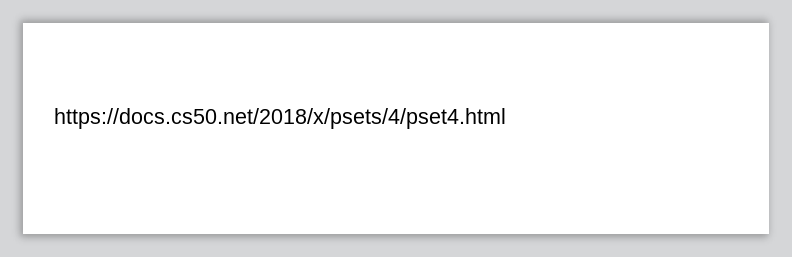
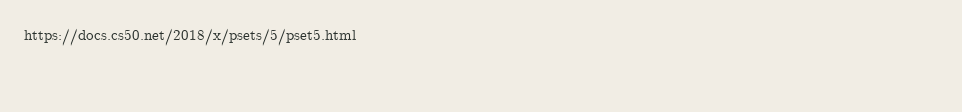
[54,108,506,129] https://docs.cs50.net/2018/x/psets/4/pset4.html -> [24,28,356,46] https://docs.cs50.net/2018/x/psets/5/pset5.html

